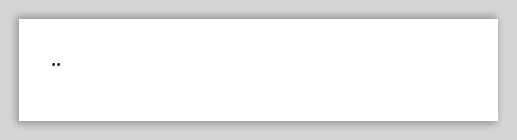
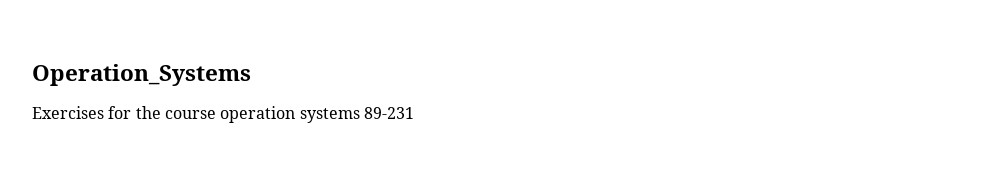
[51,63,61,66] .. -> [32,64,251,86] [32,106,414,123] Operation_Systems // Exercises for the course operation systems 89-231

